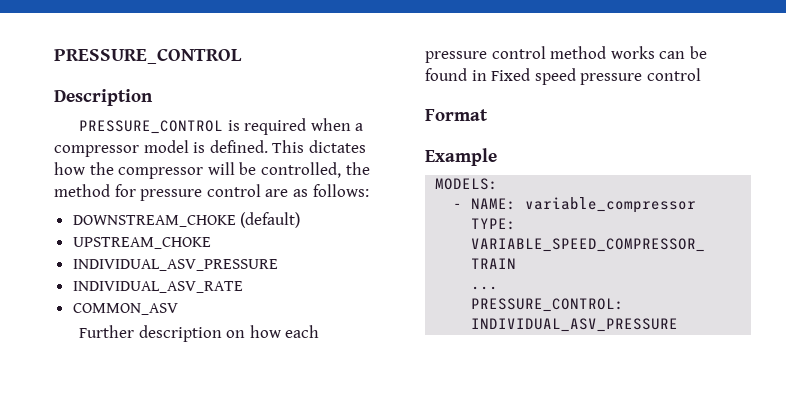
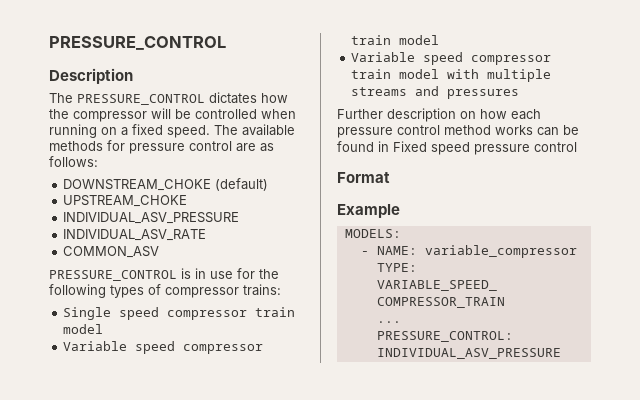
[79,118,364,135] [54,140,305,157] PRESSURE_CONTROL is required when a compressor model is defined. This -> [49,93,205,105] The PRESSURE_CONTROL
[260,162,370,178] [54,184,110,197] controlled, the method -> [195,109,296,119] [49,124,295,138] [49,141,103,151] controlled when running on a fixed speed. The available methods
(178, 309) none -> [49,268,279,281] [49,284,281,298] [63,307,296,320] [63,324,104,334] [63,341,264,354] [351,35,440,45] [351,52,552,65] [351,69,552,82] [351,86,520,99] // PRESSURE_CONTROL is in use for the following types of compressor trains: // Single speed compressor train model // Variable speed compressor train model // Variable speed compressor train model with multiple streams and pressures

